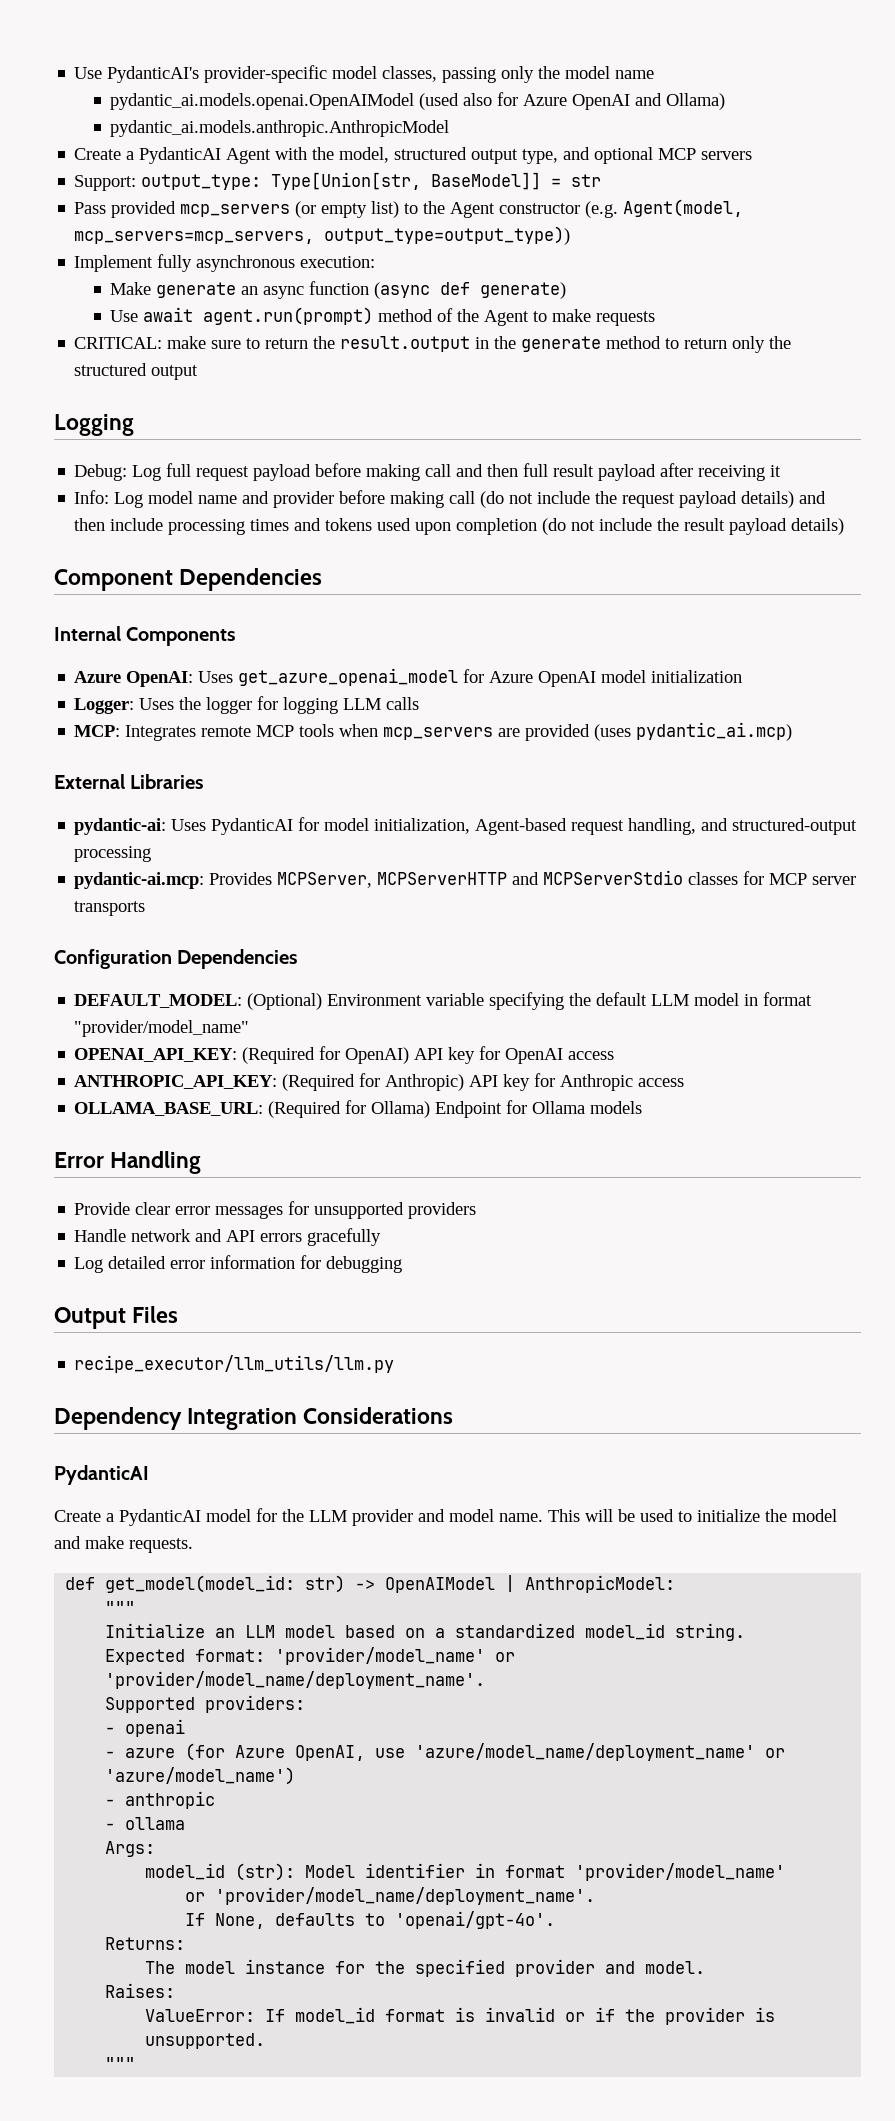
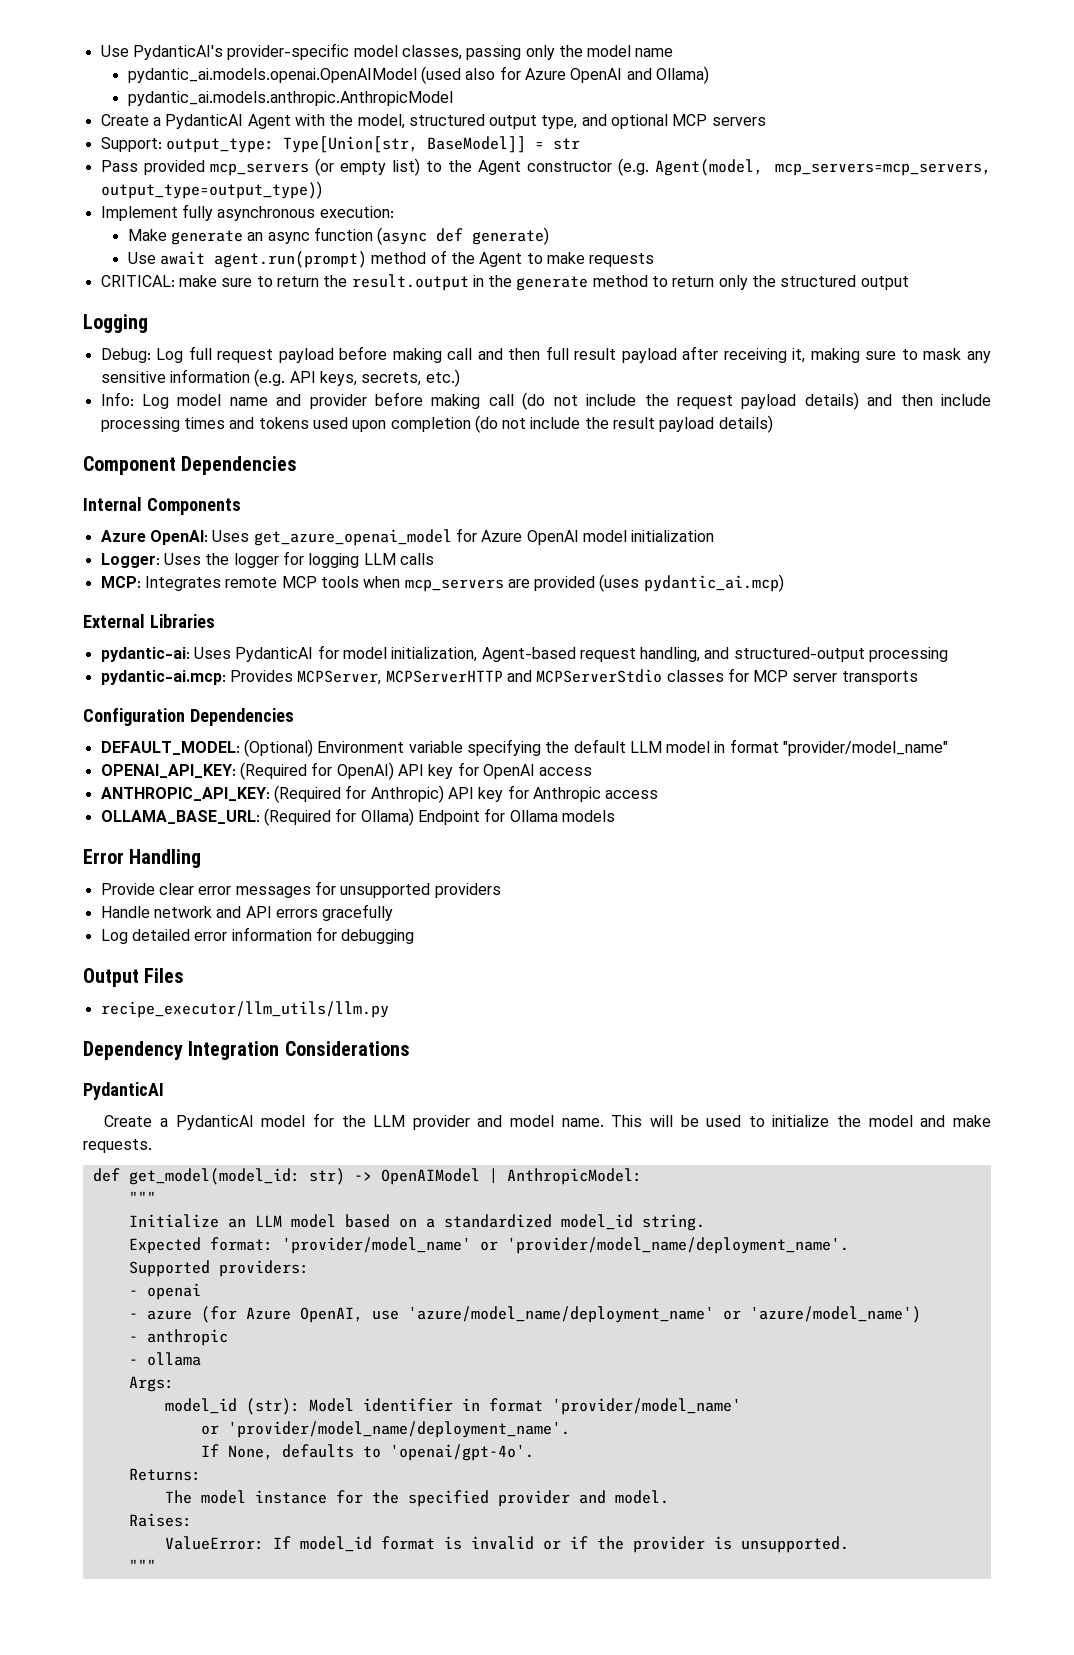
[770,465,782,477] it -> [792,348,991,363] [100,369,460,387] it, making sure to mask any sensitive information (e.g. API keys, secrets, etc.)

